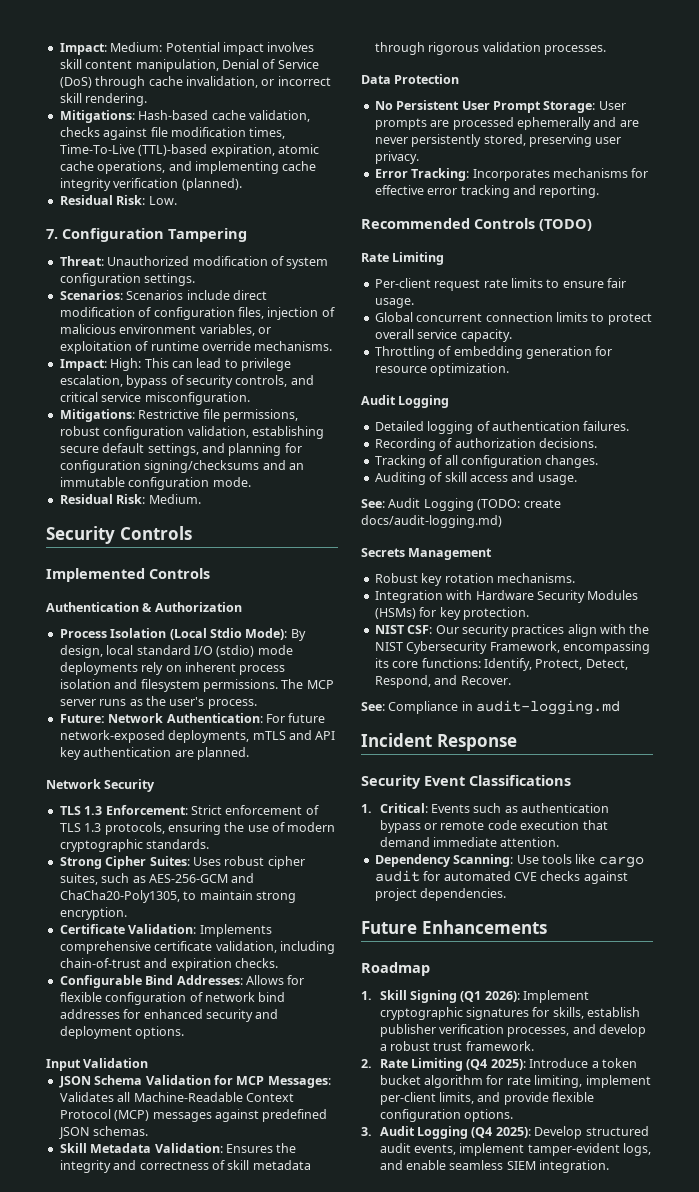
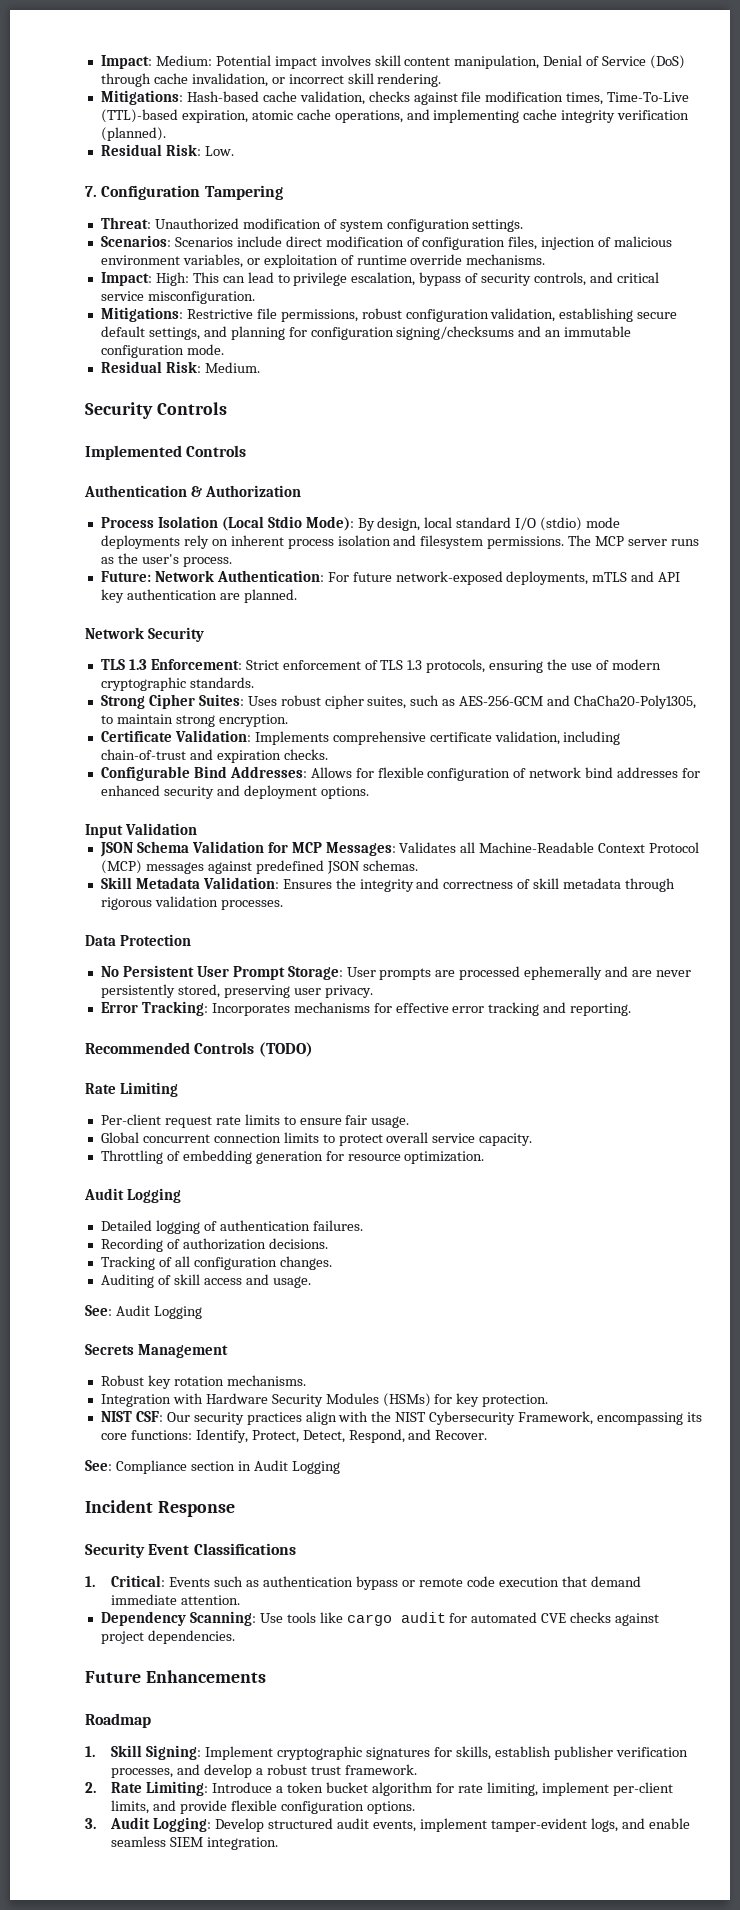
[477,499,561,510] [361,515,502,528] (TODO: create docs/audit-logging.md) -> (202, 1312) none
[461,700,621,715] in audit-logging.md -> [190,1460,340,1474] section in Audit Logging
[410,990,520,1003] Signing (Q1 2026): -> [146,1745,202,1760] Signing:
[411,1058,526,1071] Limiting (Q4 2025): -> [146,1781,209,1796] Limiting:
[417,1126,531,1139] Logging (Q4 2025): -> [153,1817,212,1832] Logging:

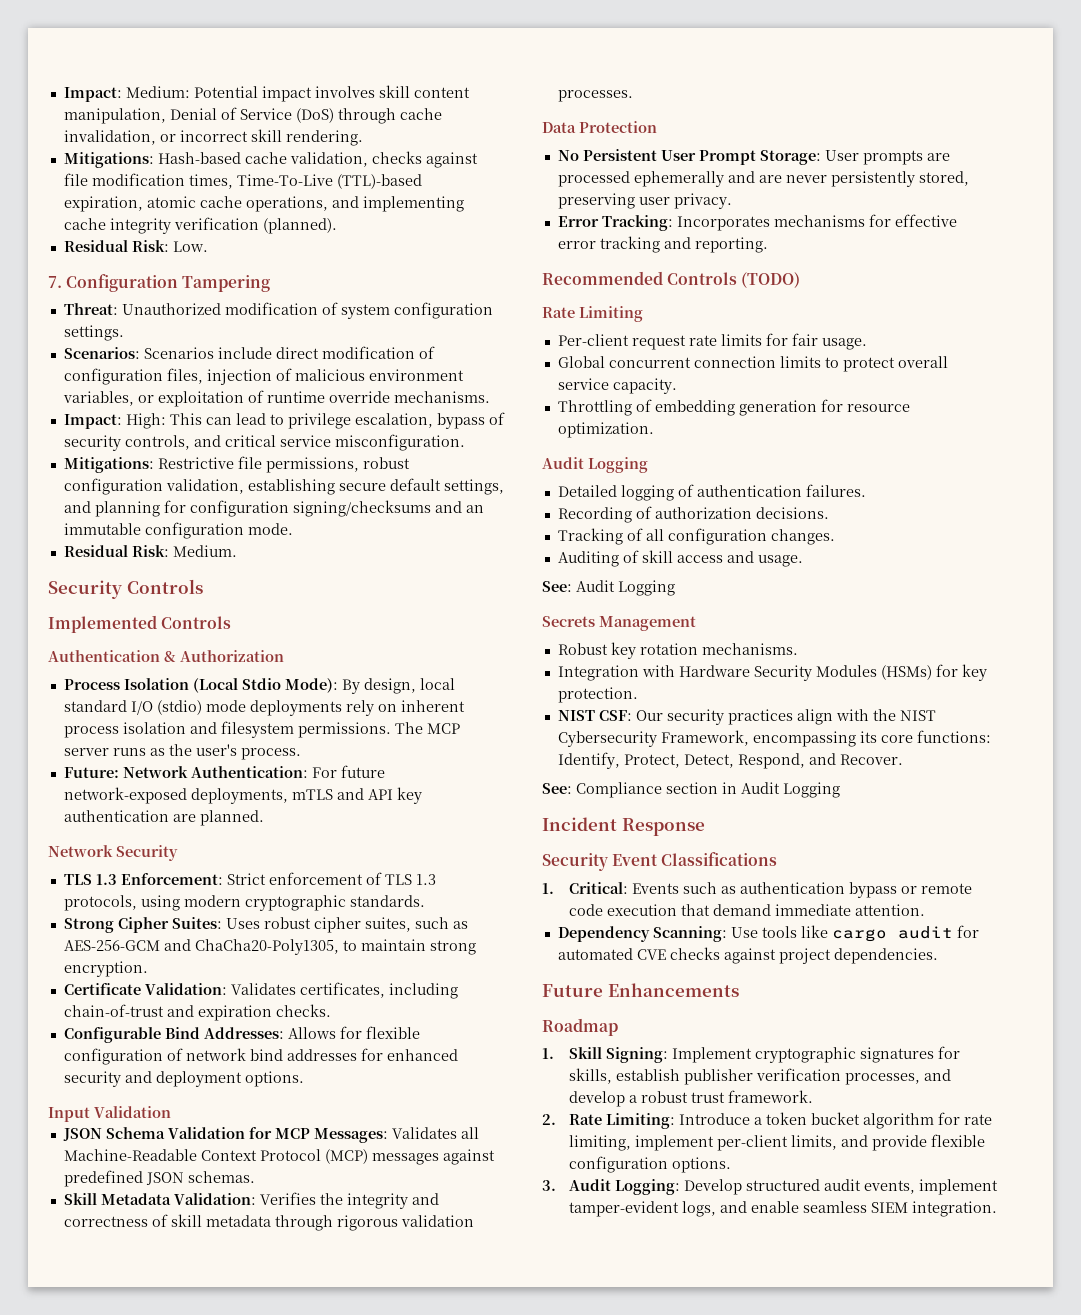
[489,659,609,673] ensuring the use of -> [140,895,180,911] using
[254,731,560,745] Implements comprehensive certificate validation, -> [230,982,385,998] Validates certificates,
[282,879,332,889] Ensures -> [259,1192,316,1205] Verifies
[283,1116,342,1125] to ensure -> [765,333,788,346] for

